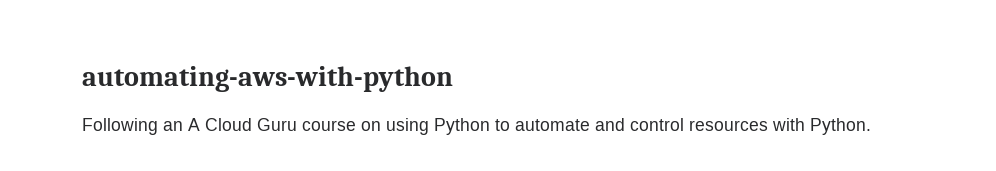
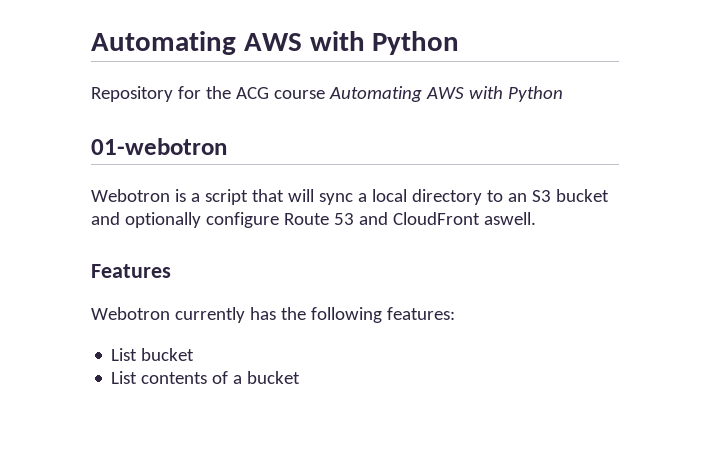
[82,66,453,92] [82,118,871,135] automating-aws-with-python // Following an A Cloud Guru course on using Python to automate and control resources with Python. -> [91,31,460,55] [91,86,563,102] [91,138,227,155] [91,189,609,205] [91,212,536,228] [91,264,171,278] [91,307,455,323] [111,348,195,361] [111,371,301,384] Automating AWS with Python // Repository for the ACG course Automating AWS with Python // 01-webotron // Webotron is a script that will sync a local directory to an S3 bucket and optionally configure Route 53 and CloudFront aswell. // Features // Webotron currently has the following features: // List bucket // List contents of a bucket

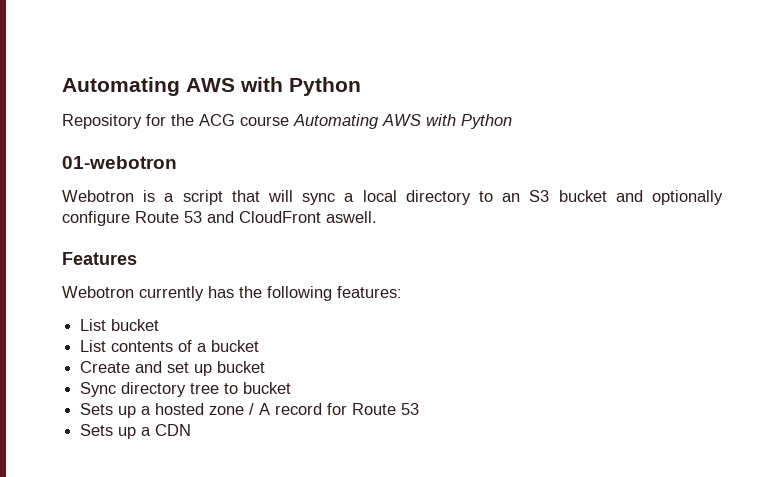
(301, 377) none -> [80,361,266,376] [80,382,292,397] [80,403,420,418] [80,424,192,439] // Create and set up bucket // Sync directory tree to bucket // Sets up a hosted zone / A record for Route 53 // Sets up a CDN

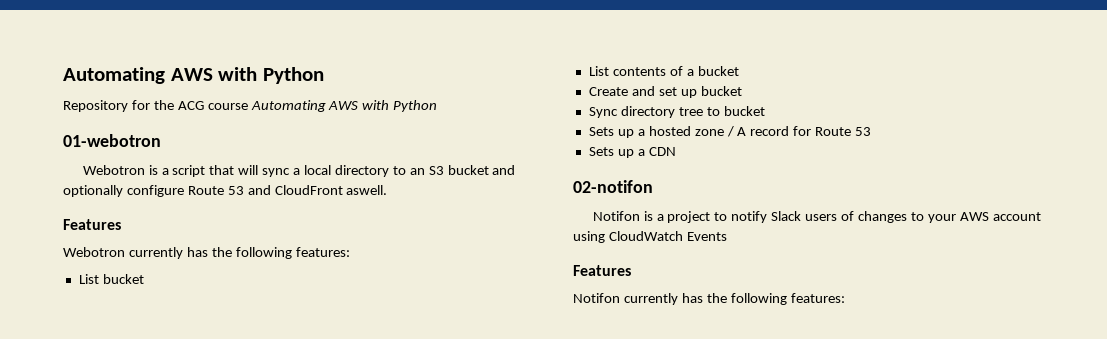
(192, 430) none -> [573,180,653,193] [592,211,1041,223] [573,231,727,243] [573,265,631,276] [573,293,845,305] // 02-notifon // Notifon is a project to notify Slack users of changes to your AWS account using CloudWatch Events // Features // Notifon currently has the following features:

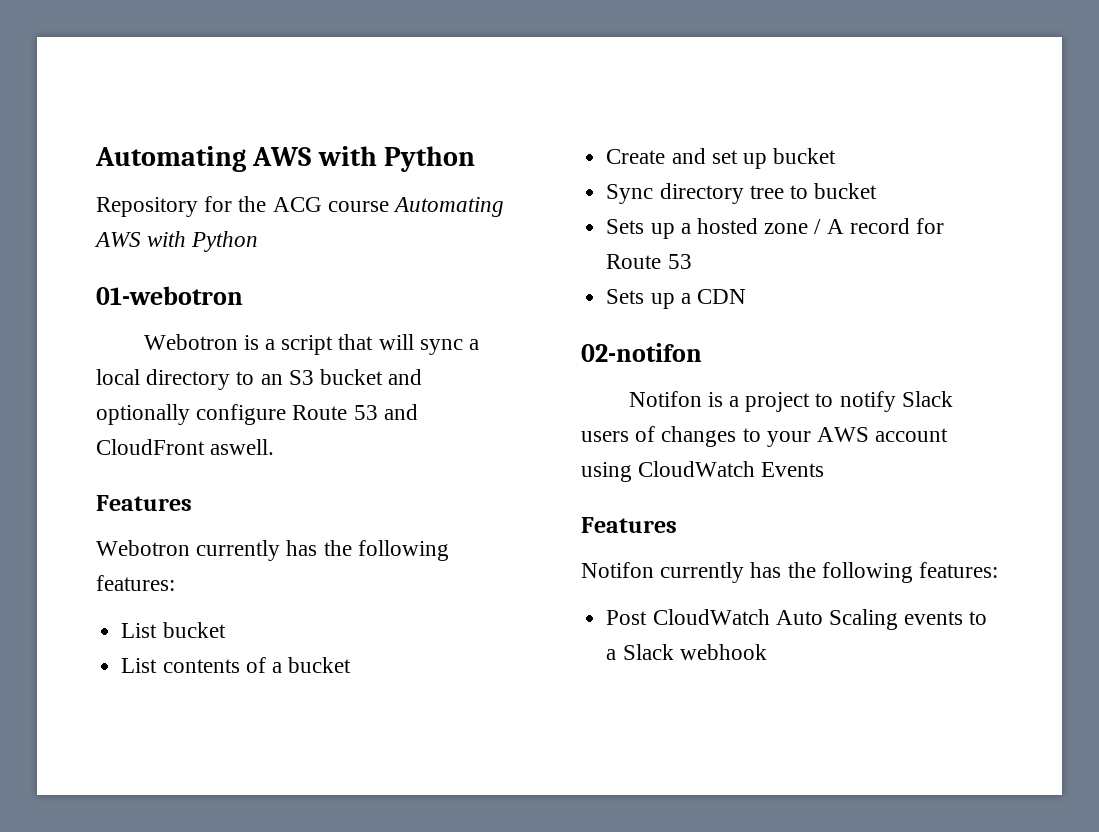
(845, 298) none -> [606,609,988,630] [606,644,767,660] // Post CloudWatch Auto Scaling events to a Slack webhook

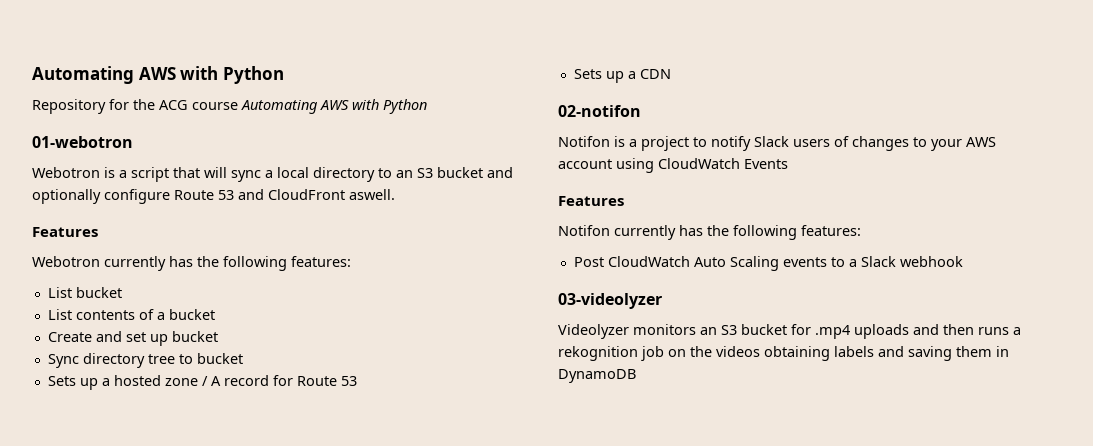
(767, 652) none -> [558,293,662,309] [558,324,1021,339] [558,346,1009,361] [558,369,636,383] // 03-videolyzer // Videolyzer monitors an S3 bucket for .mp4 uploads and then runs a rekognition job on the videos obtaining labels and saving them in DynamoDB

